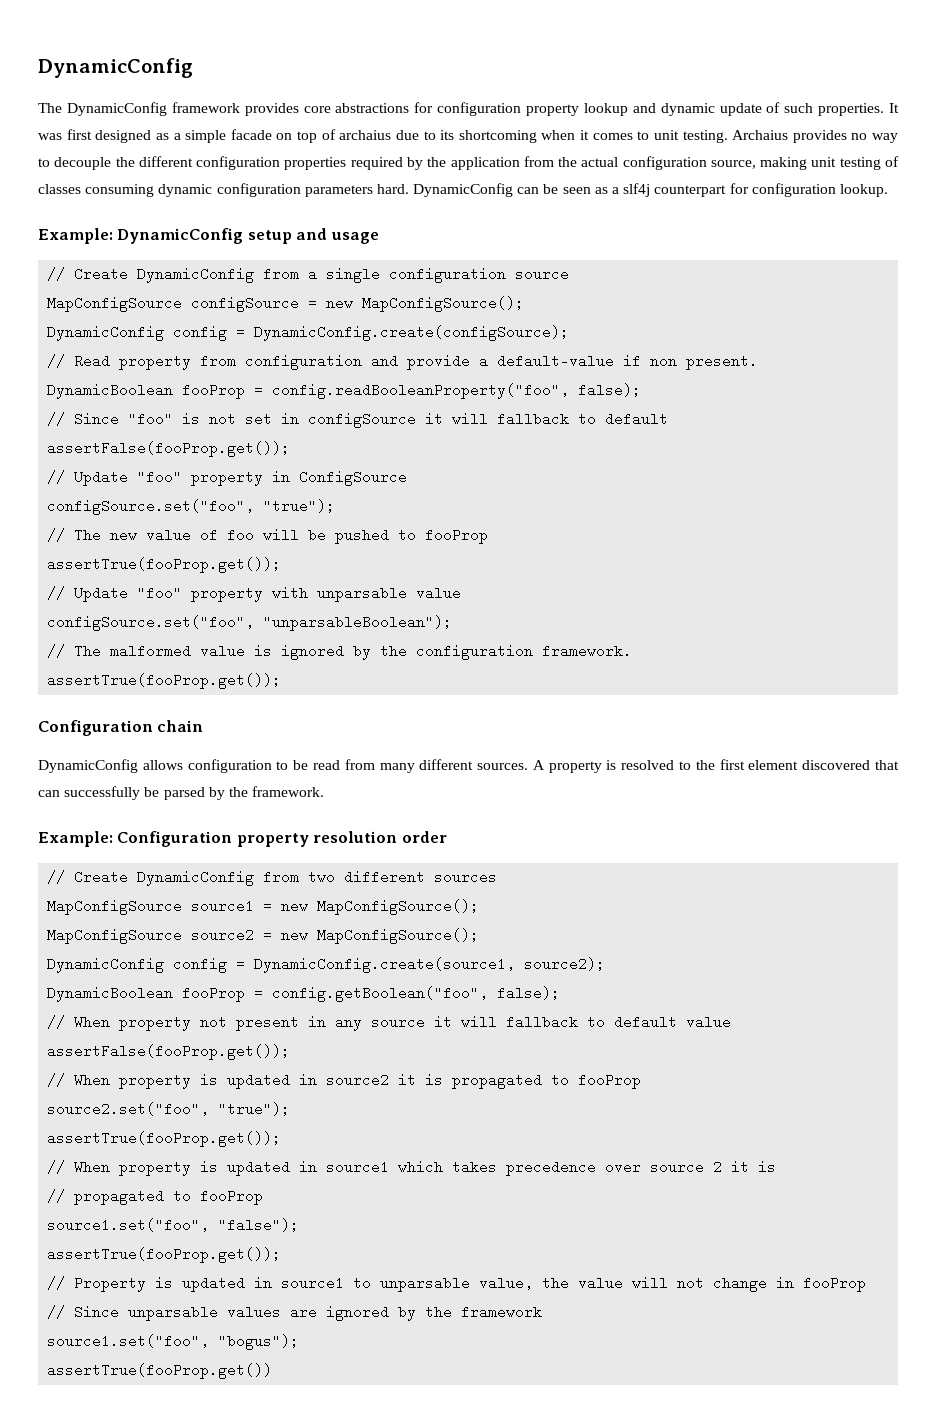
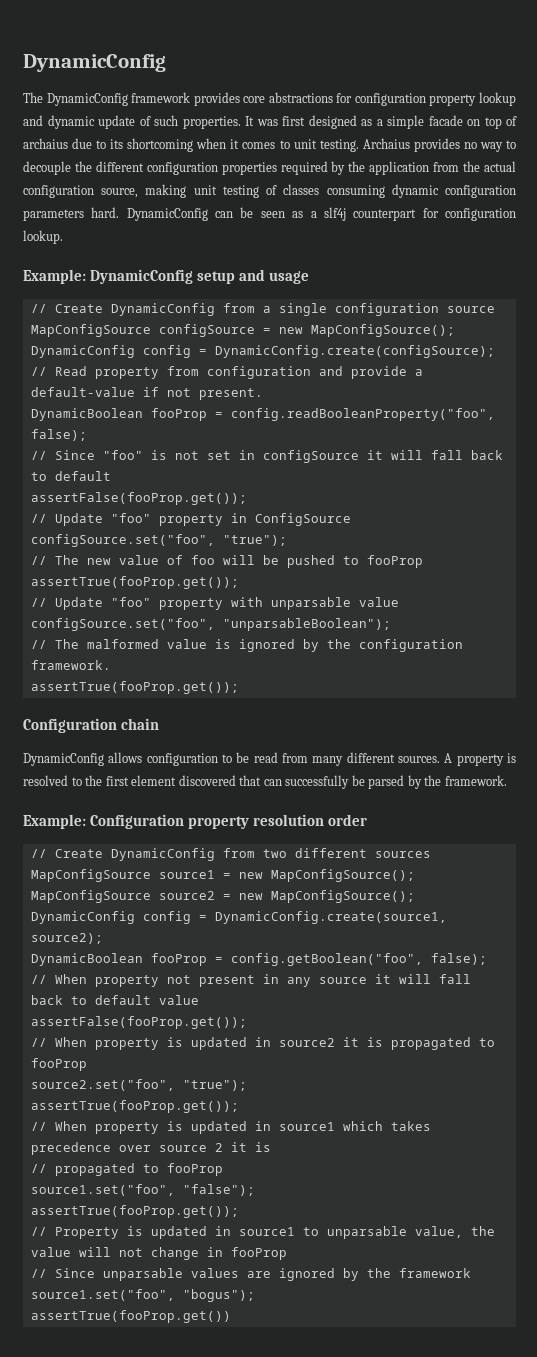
[650,359,678,366] non -> [166,388,191,397] not
[497,412,570,426] fallback -> [430,450,503,460] fall back
[506,1015,579,1029] fallback -> [438,974,471,984] [30,995,63,1005] fall back

